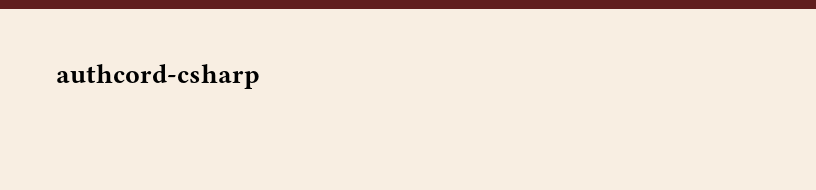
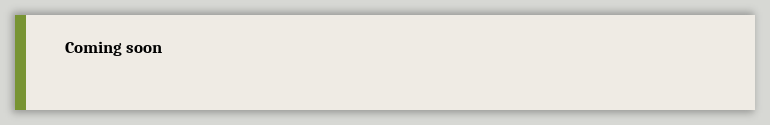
[56,64,260,89] authcord-csharp -> [65,41,163,56] Coming soon

